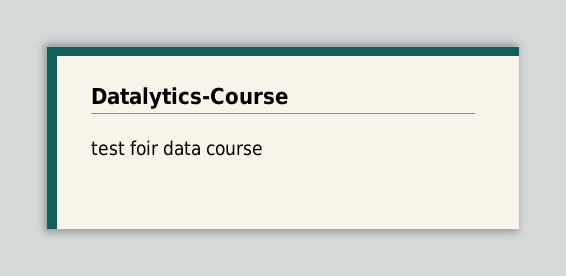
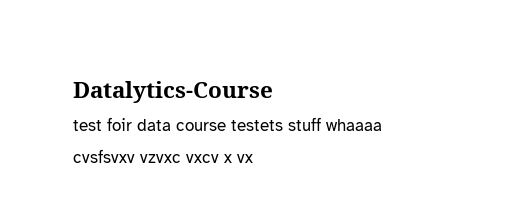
(264, 150) none -> [231,117,382,131] [73,149,253,163] testets stuff whaaaa // cvsfsvxv vzvxc vxcv x vx

